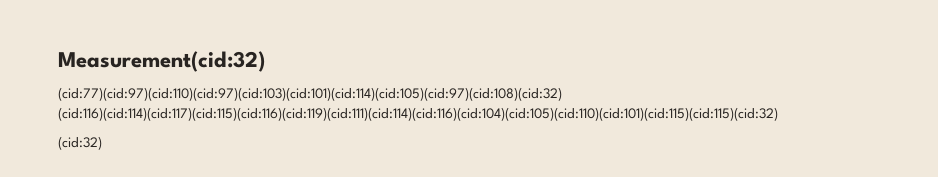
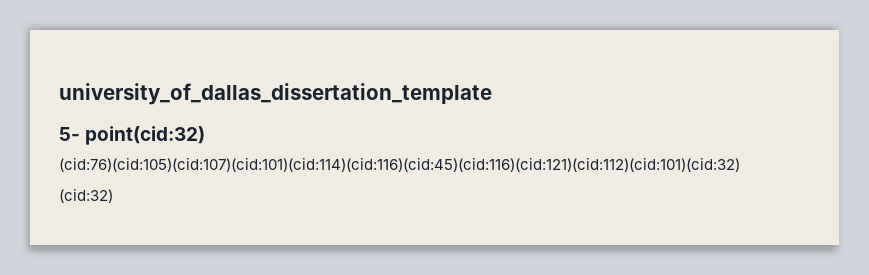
[58,51,265,72] [58,87,562,101] [58,107,778,121] Measurement(cid:32) // (cid:77)(cid:97)(cid:110)(cid:97)(cid:103)(cid:101)(cid:114)(cid:105)(cid:97)(cid:108)(cid:32) (cid:116)(cid:114)(cid:117)(cid:115)(cid:116)(cid:119)(cid:111)(cid:114)(cid:116)(cid:104)(cid:105)(cid:110)(cid:101)(cid:115)(cid:115)(cid:32) -> [59,83,492,105] [59,126,206,145] [59,157,740,172] university_of_dallas_dissertation_template // 5- point(cid:32) // (cid:76)(cid:105)(cid:107)(cid:101)(cid:114)(cid:116)(cid:45)(cid:116)(cid:121)(cid:112)(cid:101)(cid:32)

